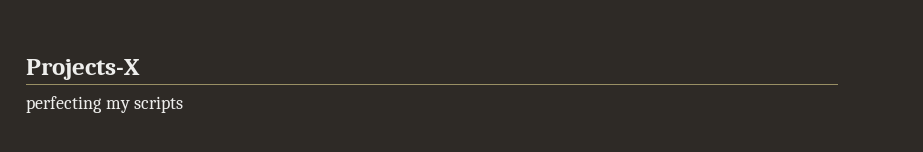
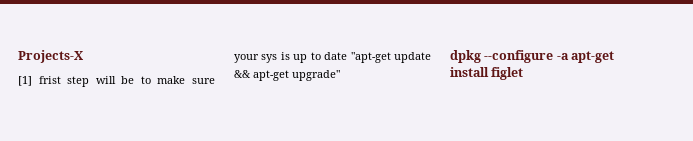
[26,96,184,113] perfecting my scripts -> [18,76,215,87] [234,52,431,63] [234,70,340,81] [450,50,615,63] [450,67,524,80] [1] frist step will be to make sure your sys is up to date "apt-get update && apt-get upgrade" // dpkg --configure -a apt-get install figlet

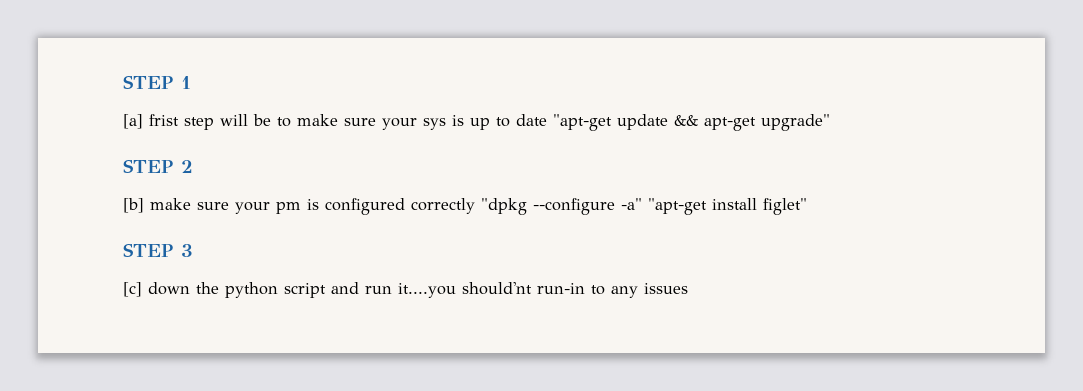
[18,50,84,63] [18,76,32,86] Projects-X // [1] -> [123,75,191,89] [123,114,143,129] STEP 1 // [a]
[450,50,615,63] [450,67,524,80] dpkg --configure -a apt-get install figlet -> [123,159,193,173] [123,198,807,215] [123,243,193,257] [123,282,688,298] STEP 2 // [b] make sure your pm is configured correctly "dpkg --configure -a" "apt-get install figlet" // STEP 3 // [c] down the python script and run it....you should'nt run-in to any issues

